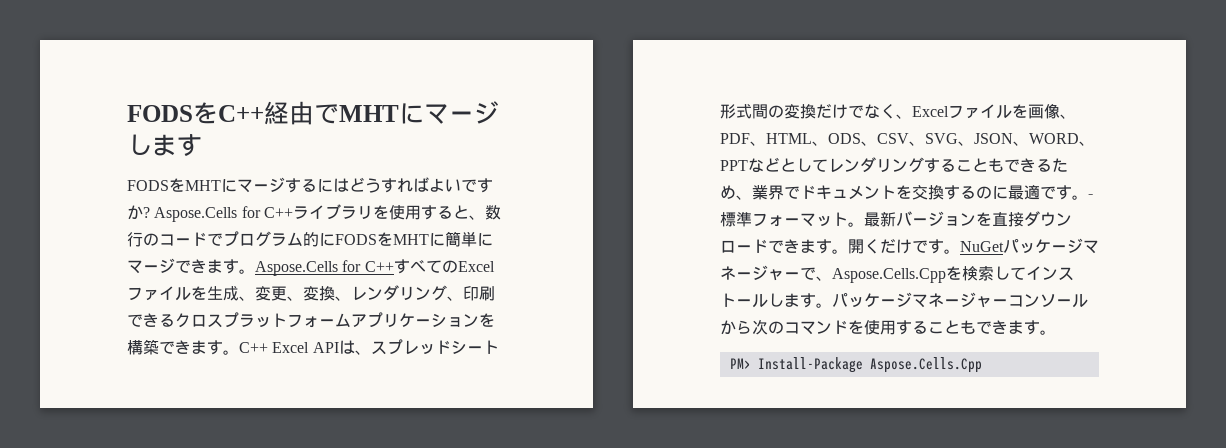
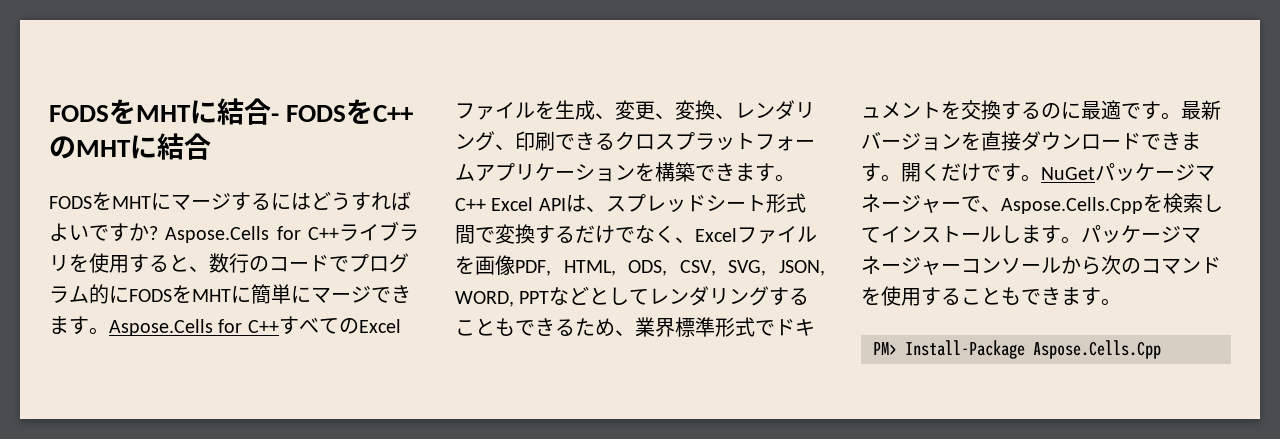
[127,101,499,125] [127,134,202,157] FODSをC++経由でMHTにマージします -> [49,98,414,125] [49,133,211,160] FODSをMHTに結合- FODSをC++のMHTに結合
[768,104,816,119] の変換 -> [475,224,575,244] で変換する
[1060,114,1076,119] [720,133,1095,146] 、PDF、HTML、ODS、CSV、SVG、JSON、WORD、 -> [515,260,825,276] [455,291,514,307] PDF, HTML, ODS, CSV, SVG, JSON, WORD,
(784, 192) none -> [675,317,755,337] 標準形式
[1088,194,1093,198] [720,211,864,227] -標準フォーマット。 -> (1181, 116) none

